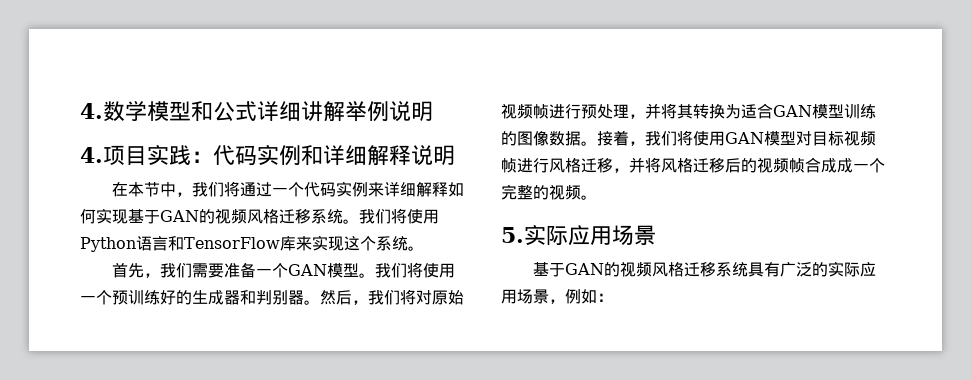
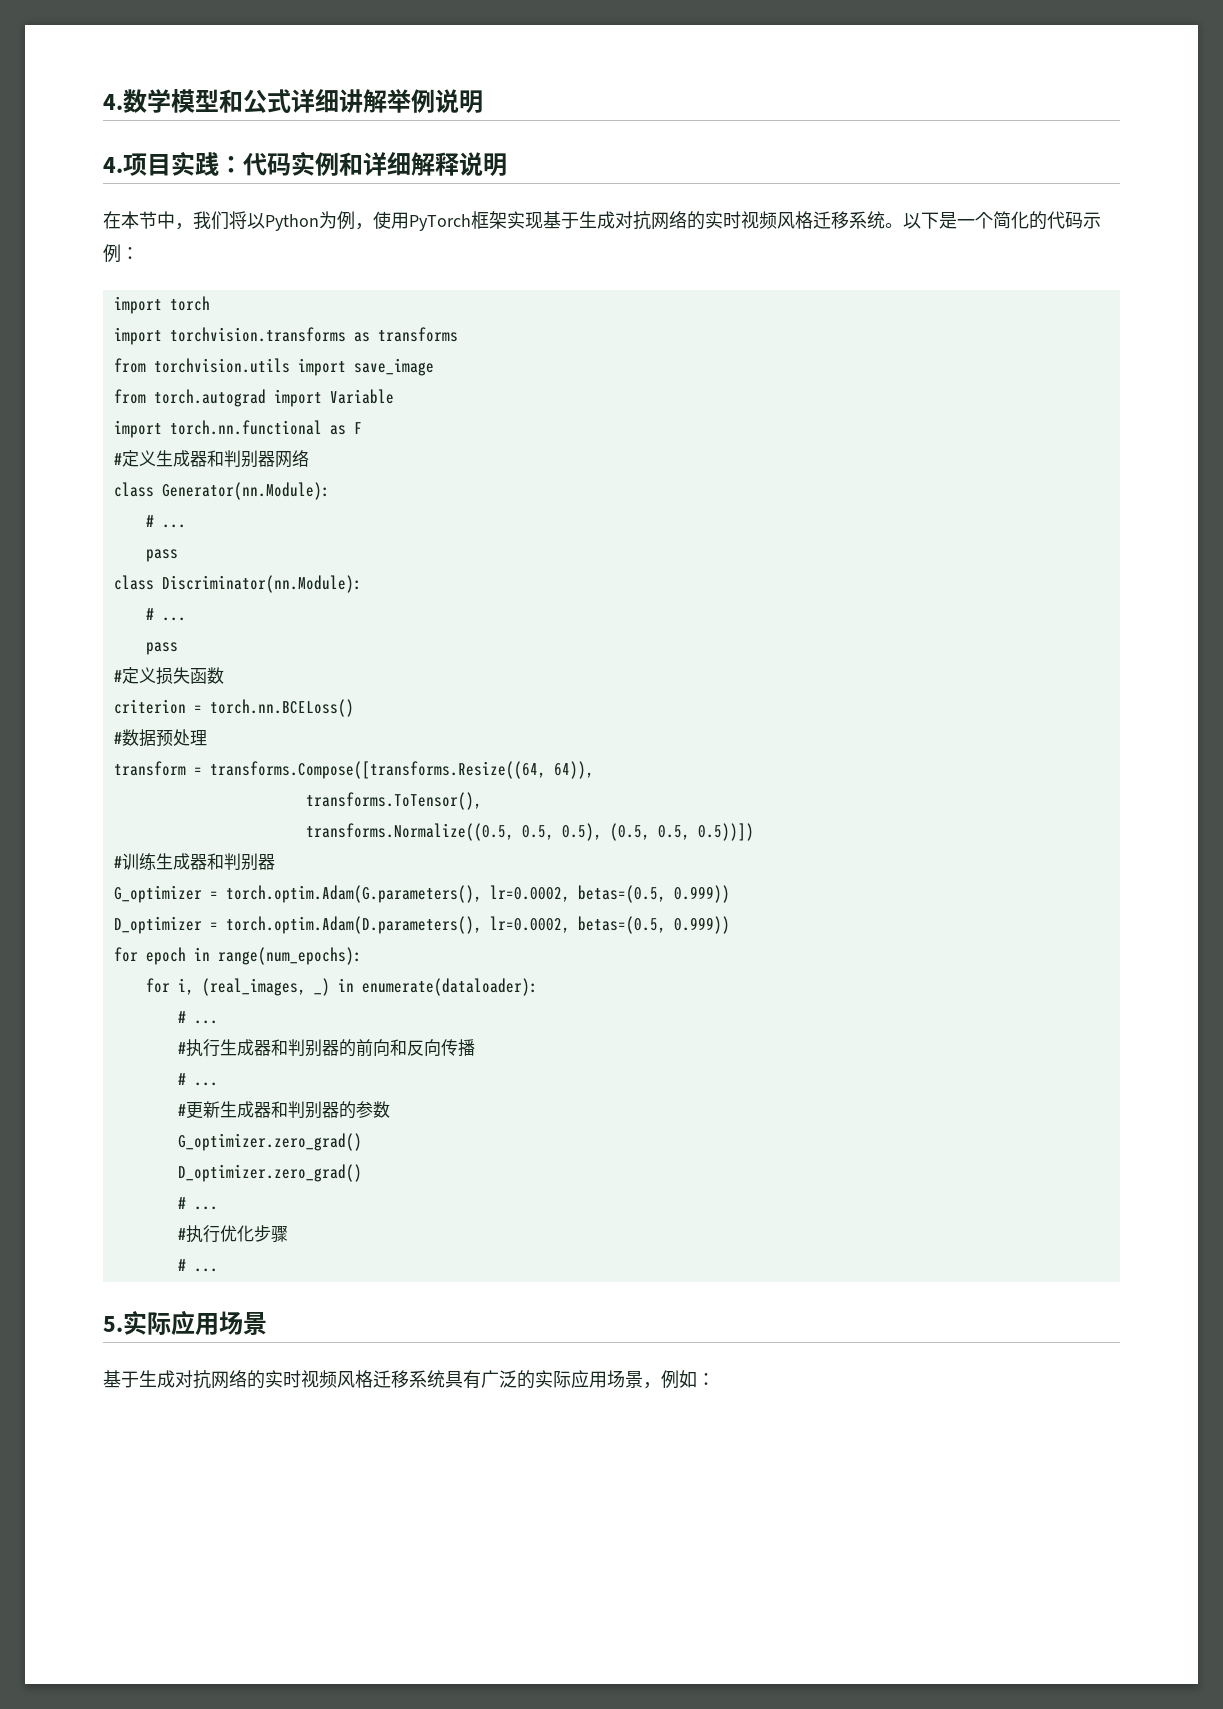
[240,181,465,197] [80,208,215,224] 通过一个代码实例来详细解释如何实现基于GAN的 -> [247,211,741,231] 以Python为例，使用PyTorch框架实现基于生成对抗网络的实时
[359,208,439,224] [80,235,424,252] [112,262,456,278] [80,289,464,305] [501,103,876,119] [501,130,876,146] [501,157,885,173] [501,184,597,200] 我们将使用Python语言和TensorFlow库来实现这个系统。 // 首先，我们需要准备一个GAN模型。我们将使用一个预训练好的生成器和判别器。然后，我们将对原始视频帧进行预处理，并将其转换为适合GAN模型训练的图像数据。接着，我们将使用GAN模型对目标视频帧进行风格迁移，并将风格迁移后的视频帧合成成一个完整的视频。 -> [903,211,1101,230] [103,244,139,263] [113,296,210,314] [113,327,458,345] [113,358,434,376] [113,389,394,407] [113,420,362,438] [113,450,309,468] [113,482,330,500] [145,515,186,528] [145,549,178,562] [113,575,362,593] [145,608,186,621] [145,642,178,655] [113,667,224,685] [113,699,354,717] [113,729,207,747] [113,761,594,779] [305,792,482,810] [305,823,754,841] [113,853,275,871] [113,885,730,903] [113,916,730,934] [113,947,362,965] [145,978,538,996] [177,1011,218,1024] [177,1039,475,1057] [177,1073,218,1086] [177,1101,390,1119] [177,1133,362,1151] [177,1164,362,1182] [177,1197,218,1210] [177,1225,288,1243] [177,1259,218,1272] 以下是一个简化的代码示例： // import torch // import torchvision.transforms as transforms // from torchvision.utils import save_image // from torch.autograd import Variable // import torch.nn.functional as F // #定义生成器和判别器网络 // class Generator(nn.Module): // # ... // pass // class Discriminator(nn.Module): // # ... // pass // #定义损失函数 // criterion = torch.nn.BCELoss() // #数据预处理 // transform = transforms.Compose([transforms.Resize((64, 64)), // transforms.ToTensor(), // transforms.Normalize((0.5, 0.5, 0.5), (0.5, 0.5, 0.5))]) // #训练生成器和判别器 // G_optimizer = torch.optim.Adam(G.parameters(), lr=0.0002, betas=(0.5, 0.999)) // D_optimizer = torch.optim.Adam(D.parameters(), lr=0.0002, betas=(0.5, 0.999)) // for epoch in range(num_epochs): // for i, (real_images, _) in enumerate(dataloader): // # ... // #执行生成器和判别器的前向和反向传播 // # ... // #更新生成器和判别器的参数 // G_optimizer.zero_grad() // D_optimizer.zero_grad() // # ... // #执行优化步骤 // # ...
[565,262,621,277] GAN的 -> [139,1370,301,1389] 生成对抗网络的实时

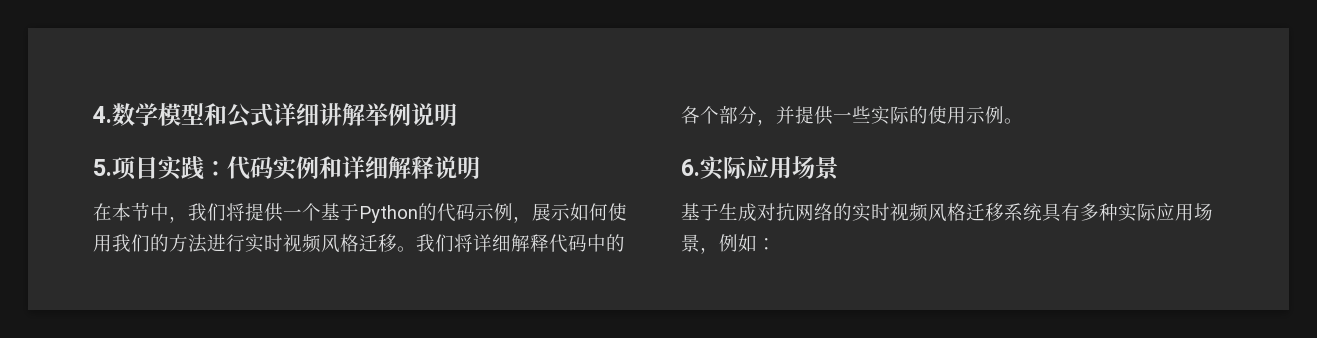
[103,157,123,173] 4. -> [93,159,112,176] 5.
[247,211,1101,231] [103,244,139,263] [113,296,210,314] [113,327,458,345] [113,358,434,376] [113,389,394,407] [113,420,362,438] [113,450,309,468] [113,482,330,500] [145,515,186,528] [145,549,178,562] [113,575,362,593] [145,608,186,621] [145,642,178,655] [113,667,224,685] [113,699,354,717] [113,729,207,747] [113,761,594,779] [305,792,482,810] [305,823,754,841] [113,853,275,871] [113,885,730,903] [113,916,730,934] [113,947,362,965] [145,978,538,996] [177,1011,218,1024] [177,1039,475,1057] [177,1073,218,1086] [177,1101,390,1119] [177,1133,362,1151] [177,1164,362,1182] [177,1197,218,1210] [177,1225,288,1243] [177,1259,218,1272] [103,1316,123,1332] 以Python为例，使用PyTorch框架实现基于生成对抗网络的实时视频风格迁移系统。以下是一个简化的代码示例： // import torch // import torchvision.transforms as transforms // from torchvision.utils import save_image // from torch.autograd import Variable // import torch.nn.functional as F // #定义生成器和判别器网络 // class Generator(nn.Module): // # ... // pass // class Discriminator(nn.Module): // # ... // pass // #定义损失函数 // criterion = torch.nn.BCELoss() // #数据预处理 // transform = transforms.Compose([transforms.Resize((64, 64)), // transforms.ToTensor(), // transforms.Normalize((0.5, 0.5, 0.5), (0.5, 0.5, 0.5))]) // #训练生成器和判别器 // G_optimizer = torch.optim.Adam(G.parameters(), lr=0.0002, betas=(0.5, 0.999)) // D_optimizer = torch.optim.Adam(D.parameters(), lr=0.0002, betas=(0.5, 0.999)) // for epoch in range(num_epochs): // for i, (real_images, _) in enumerate(dataloader): // # ... // #执行生成器和判别器的前向和反向传播 // # ... // #更新生成器和判别器的参数 // G_optimizer.zero_grad() // D_optimizer.zero_grad() // # ... // #执行优化步骤 // # ... // 5. -> [245,203,627,223] [93,234,625,253] [681,106,1023,126] [681,159,700,176] 提供一个基于Python的代码示例，展示如何使用我们的方法进行实时视频风格迁移。我们将详细解释代码中的各个部分，并提供一些实际的使用示例。 // 6.
[481,1370,535,1389] 广泛的 -> [1080,203,1118,221] 多种

